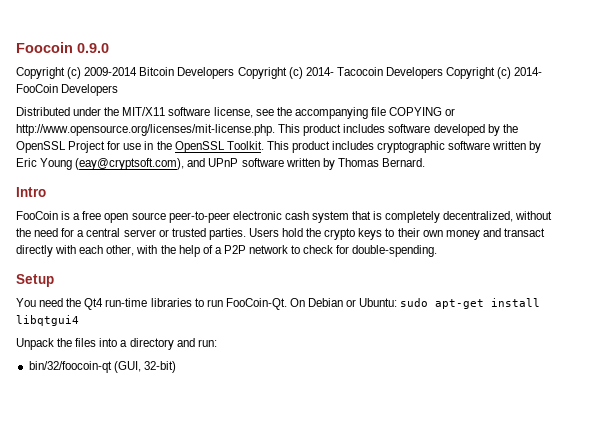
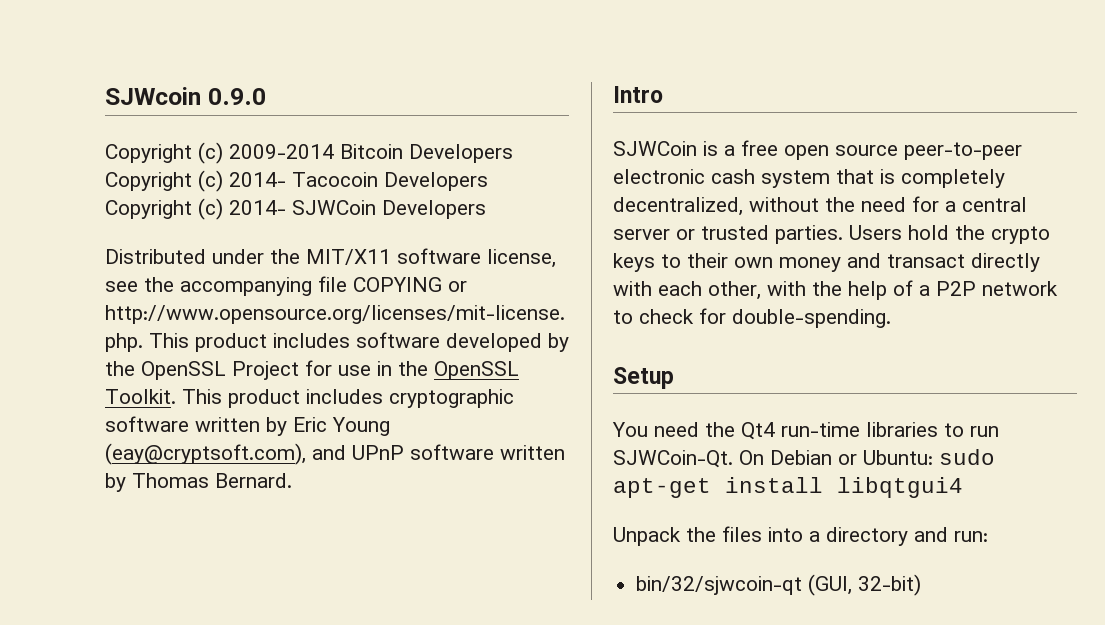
[16,42,73,53] Foocoin -> [105,87,201,105] SJWcoin
[16,84,58,93] FooCoin -> [292,200,376,215] SJWCoin
[16,211,58,220] FooCoin -> [613,141,697,156] SJWCoin
[225,298,287,310] FooCoin-Qt. -> [613,450,733,468] SJWCoin-Qt.
[28,361,112,373] bin/32/foocoin-qt -> [636,576,803,595] bin/32/sjwcoin-qt

